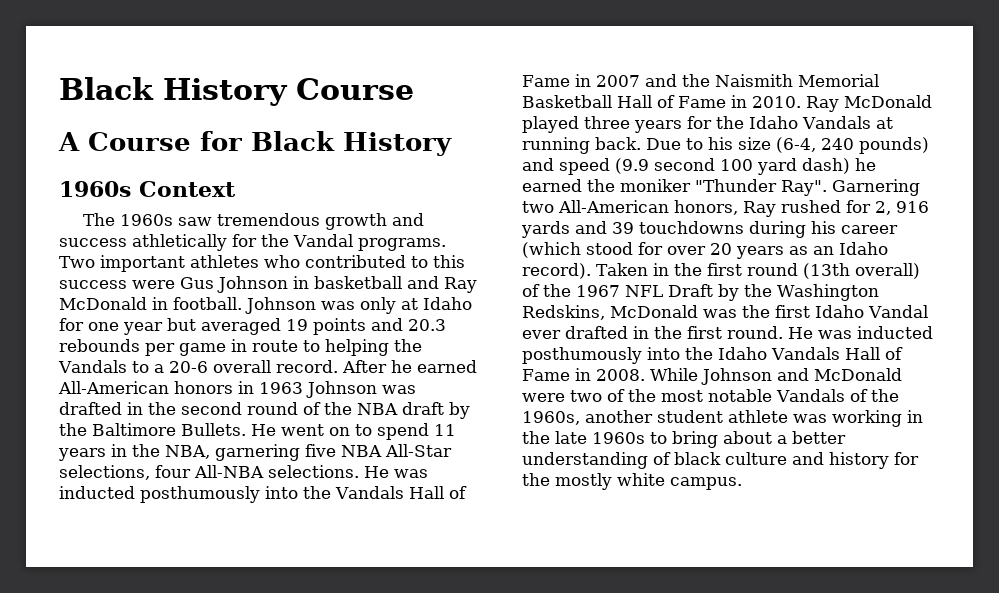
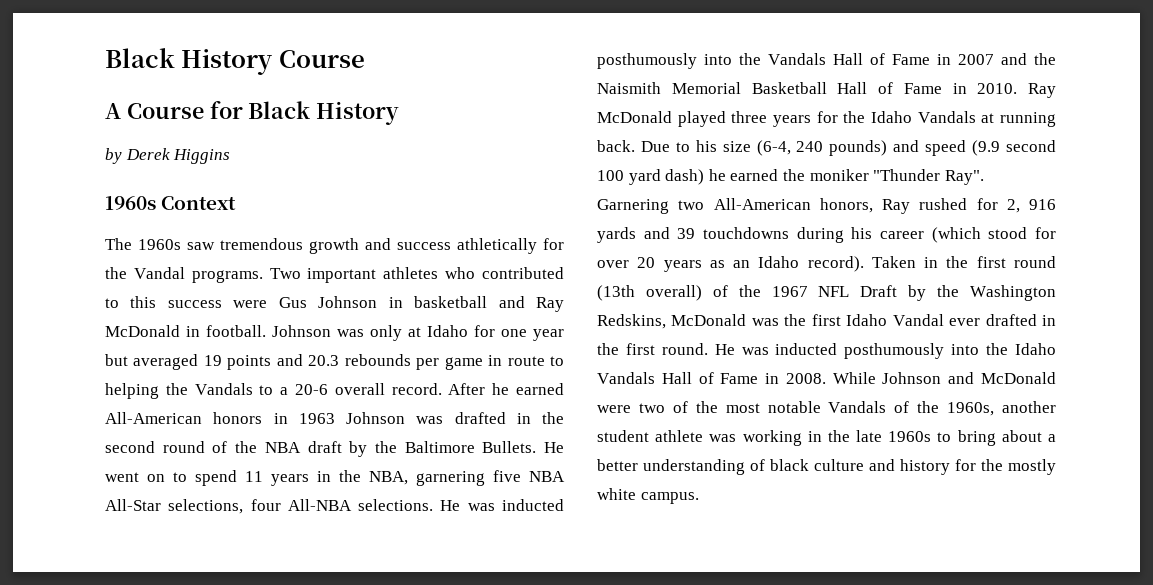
(452, 144) none -> [105,148,231,164] // by Derek Higgins

